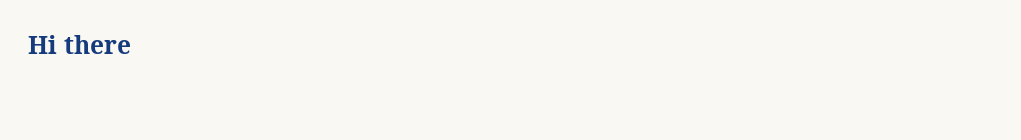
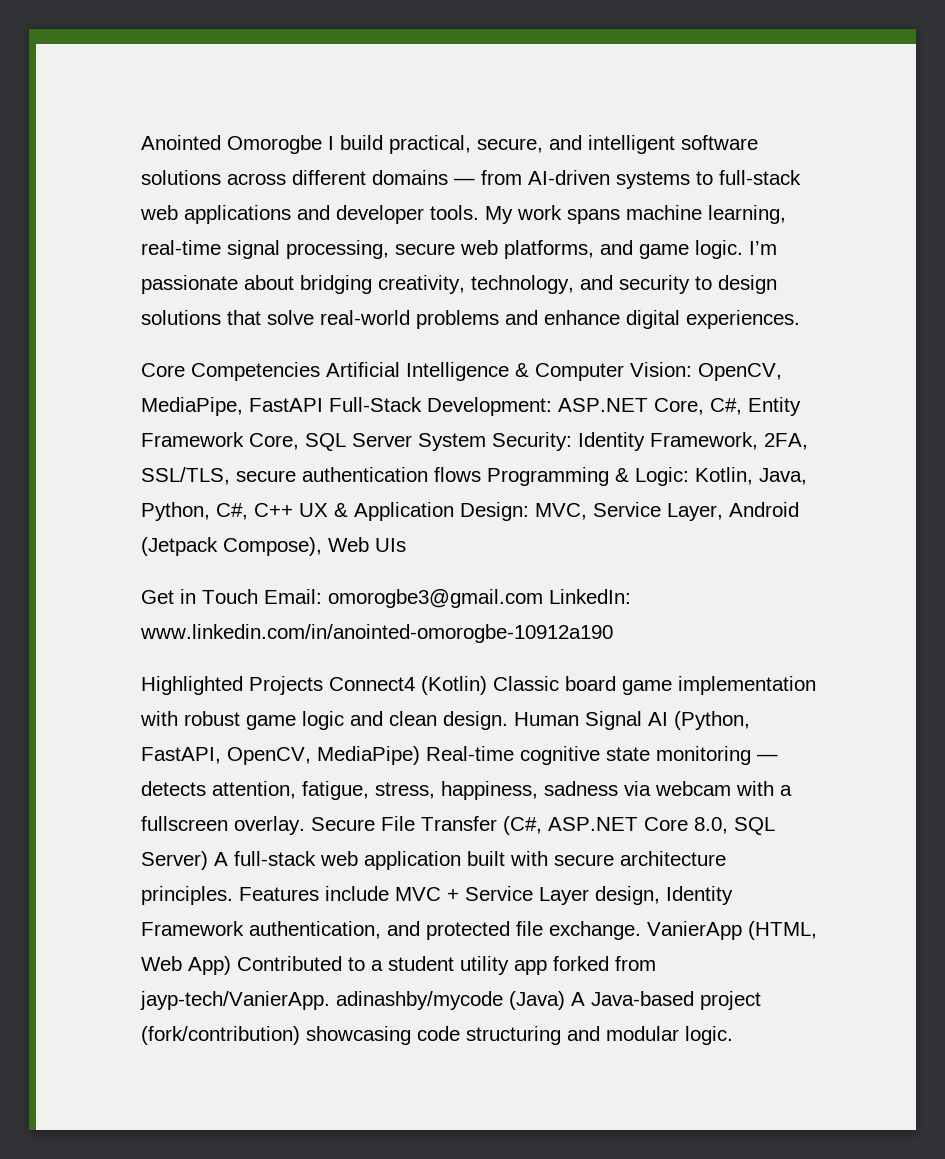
[28,35,131,54] Hi there -> [141,135,758,154] [141,170,801,189] [140,205,786,224] [141,240,777,259] [141,275,777,294] [141,310,800,329] [141,362,782,381] [141,397,801,416] [141,432,808,451] [141,467,807,486] [141,502,799,521] [141,537,406,556] [141,589,631,608] [140,624,613,643] [141,676,816,695] [140,711,750,730] [141,746,778,765] [141,781,792,800] [141,816,775,835] [141,851,726,870] [141,886,733,905] [141,921,817,940] [141,956,656,975] [140,991,761,1010] [141,1026,733,1045] Anointed Omorogbe I build practical, secure, and intelligent software solutions across different domains — from AI-driven systems to full-stack web applications and developer tools. My work spans machine learning, real-time signal processing, secure web platforms, and game logic. I’m passionate about bridging creativity, technology, and security to design solutions that solve real-world problems and enhance digital experiences. // Core Competencies Artificial Intelligence & Computer Vision: OpenCV, MediaPipe, FastAPI Full-Stack Development: ASP.NET Core, C#, Entity Framework Core, SQL Server System Security: Identity Framework, 2FA, SSL/TLS, secure authentication flows Programming & Logic: Kotlin, Java, Python, C#, C++ UX & Application Design: MVC, Service Layer, Android (Jetpack Compose), Web UIs // Get in Touch Email: omorogbe3@gmail.com LinkedIn: www.linkedin.com/in/anointed-omorogbe-10912a190 // Highlighted Projects Connect4 (Kotlin) Classic board game implementation with robust game logic and clean design. Human Signal AI (Python, FastAPI, OpenCV, MediaPipe) Real-time cognitive state monitoring — detects attention, fatigue, stress, happiness, sadness via webcam with a fullscreen overlay. Secure File Transfer (C#, ASP.NET Core 8.0, SQL Server) A full-stack web application built with secure architecture principles. Features include MVC + Service Layer design, Identity Framework authentication, and protected file exchange. VanierApp (HTML, Web App) Contributed to a student utility app forked from jayp-tech/VanierApp. adinashby/mycode (Java) A Java-based project (fork/contribution) showcasing code structuring and modular logic.

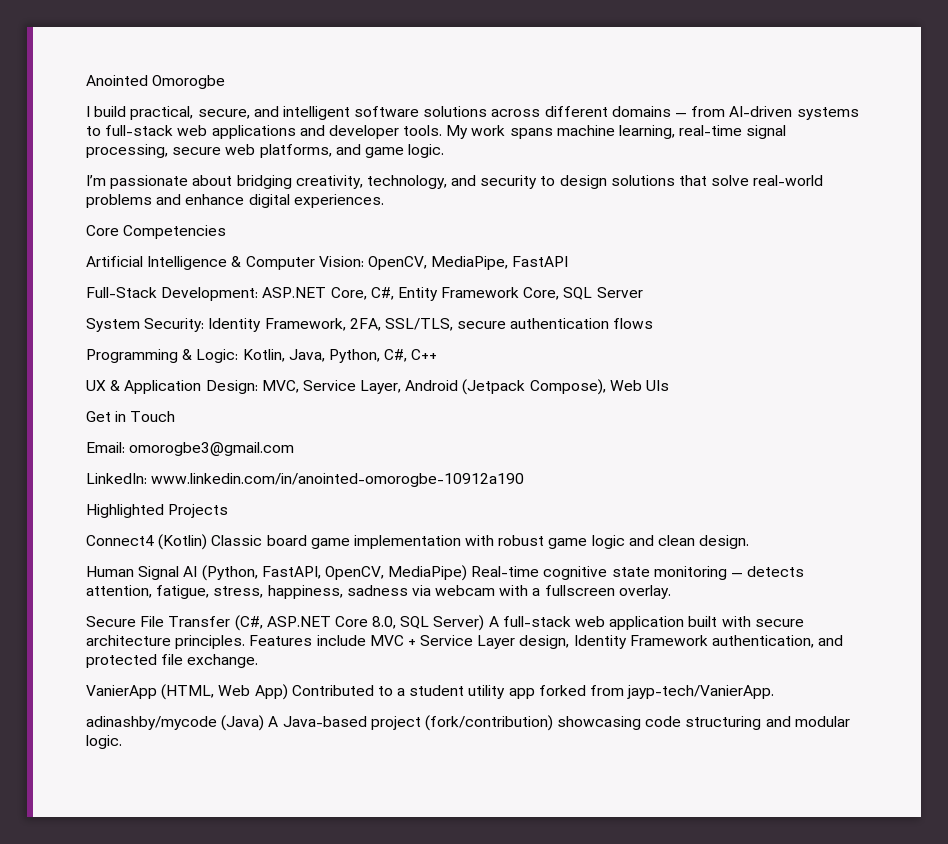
(322, 144) none -> (226, 82) //
(743, 249) none -> (445, 151) //
(320, 371) none -> (227, 232) //
(323, 405) none -> (569, 261) //
(412, 440) none -> (643, 292) //
(481, 474) none -> (654, 323) //
(293, 510) none -> (438, 354) //
(258, 596) none -> (176, 416) //
(543, 598) none -> (295, 449) //
(323, 685) none -> (229, 511) //
(508, 720) none -> (750, 542) //
(305, 825) none -> (671, 592) //
(641, 930) none -> (259, 661) //
(330, 1000) none -> (775, 692) //

